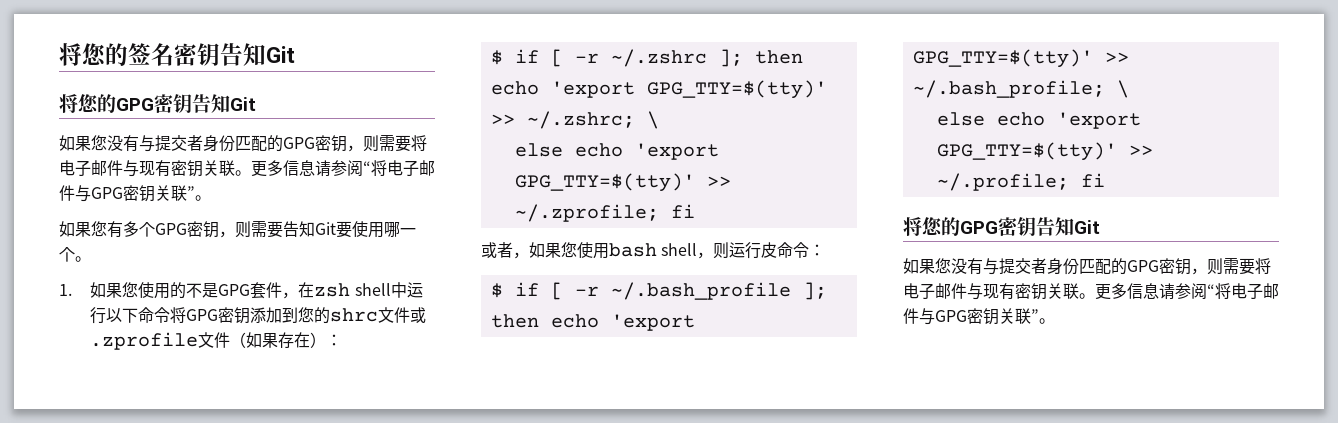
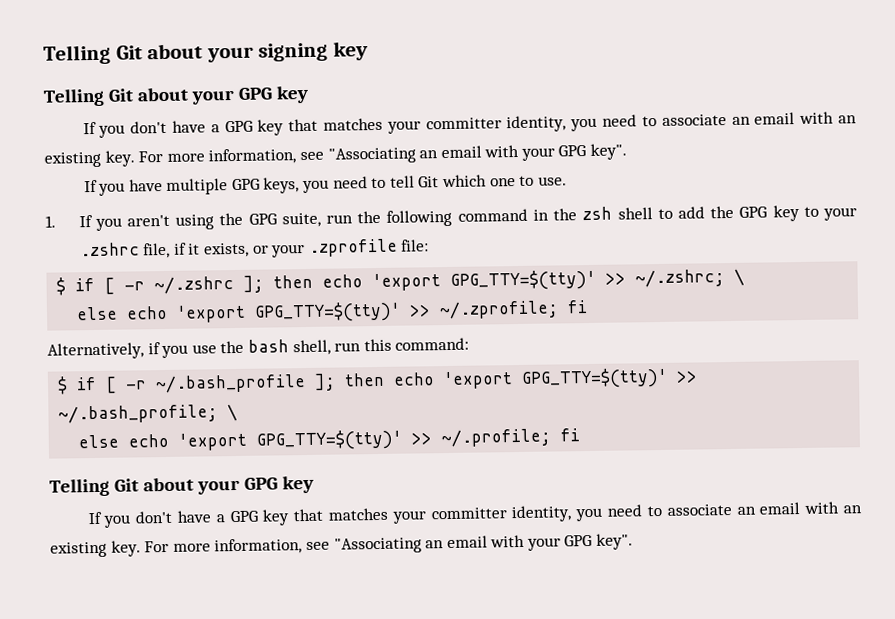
[59,43,295,66] [59,94,256,113] [59,135,427,152] [59,160,435,177] [59,185,211,202] [59,221,416,238] [59,247,91,262] [59,282,423,299] [90,307,427,324] [90,332,343,350] 将您的签名密钥告知Git // 将您的GPG密钥告知Git // 如果您没有与提交者身份匹配的GPG密钥，则需要将电子邮件与现有密钥关联。更多信息请参阅“将电子邮件与GPG密钥关联”。 // 如果您有多个GPG密钥，则需要告知Git要使用哪一个。 // 1.如果您使用的不是GPG套件，在zsh shell中运行以下命令将GPG密钥添加到您的shrc文件或.zprofile文件（如果存在）： -> [43,41,368,65] [43,85,309,107] [82,111,858,138] [44,143,628,168] [83,174,567,196] [45,205,858,231] [79,238,430,259] Telling Git about your signing key // Telling Git about your GPG key // If you don't have a GPG key that matches your committer identity, you need to associate an email with an existing key. For more information, see "Associating an email with your GPG key". // If you have multiple GPG keys, you need to tell Git which one to use. // 1. If you aren't using the GPG suite, run the following command in the zsh shell to add the GPG key to your .zshrc file, if it exists, or your .zprofile file:
[481,242,826,259] 或者，如果您使用bash shell，则运行皮命令： -> [47,337,470,360] Alternatively, if you use the bash shell, run this command:
[903,217,1100,236] [903,258,1271,275] [903,283,1279,300] [903,308,1055,325] 将您的GPG密钥告知Git // 如果您没有与提交者身份匹配的GPG密钥，则需要将电子邮件与现有密钥关联。更多信息请参阅“将电子邮件与GPG密钥关联”。 -> [49,475,314,497] [87,501,863,528] [50,533,634,558] Telling Git about your GPG key // If you don't have a GPG key that matches your committer identity, you need to associate an email with an existing key. For more information, see "Associating an email with your GPG key".

